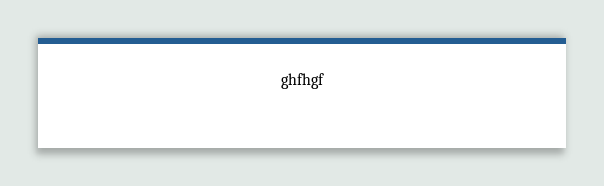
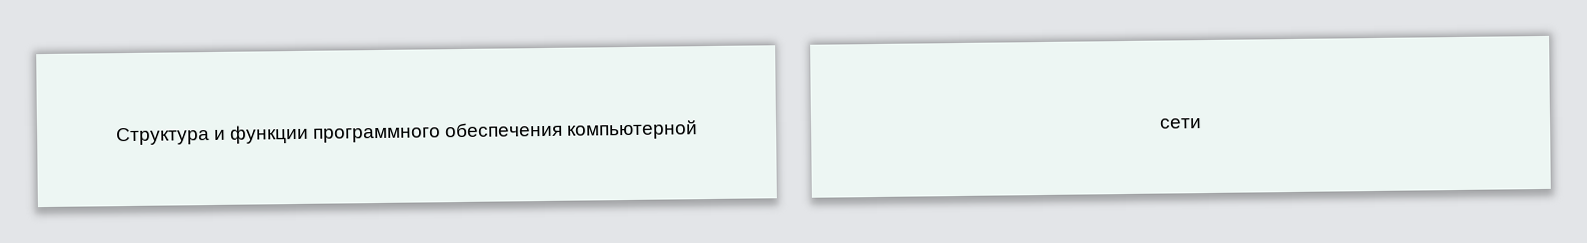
[281,73,324,89] ghfhgf -> [115,118,1202,146] Структура и функции программного обеспечения компьютерной сети

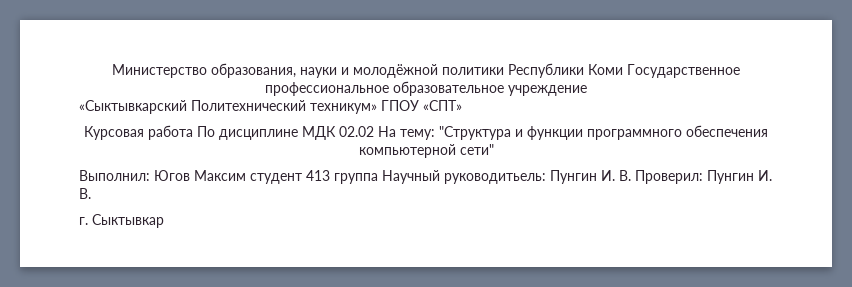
[115,127,210,146] Структура -> [112,63,740,78] [265,81,587,96] [79,100,462,114] [84,125,511,140] Министерство образования, науки и молодёжной политики Республики Коми Государственное профессиональное образовательное учреждение // «Сыктывкарский Политехнический техникум» ГПОУ «СПТ» // Курсовая работа По дисциплине МДК 02.02 На тему: "Структура
[1159,118,1202,129] сети -> [459,144,494,155] [79,170,772,184] [79,188,91,199] [79,214,164,228] сети" // Выполнил: Югов Максим студент 413 группа Научный руководитьель: Пунгин И. В. Проверил: Пунгин И. В. // г. Сыктывкар

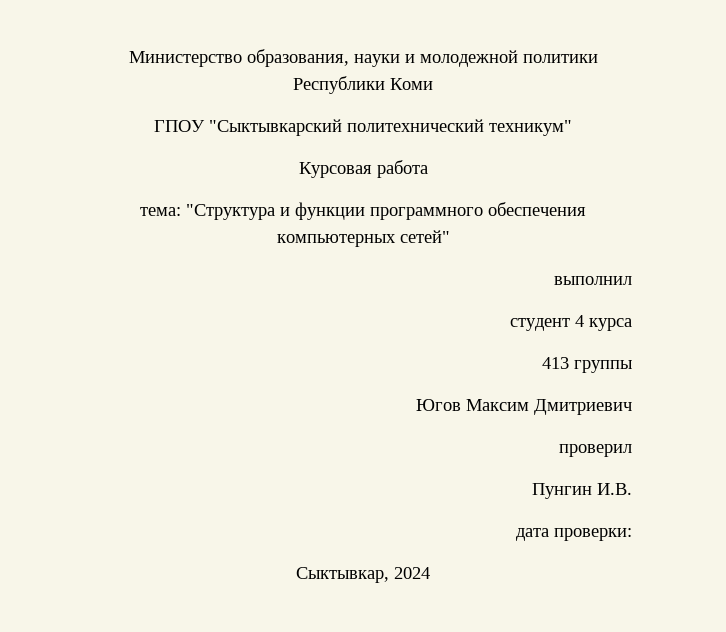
[353,64,438,78] молодёжной -> [419,50,518,67] молодежной
[627,64,740,78] [265,81,587,96] [79,100,462,114] [84,125,435,140] Государственное профессиональное образовательное учреждение // «Сыктывкарский Политехнический техникум» ГПОУ «СПТ» // Курсовая работа По дисциплине МДК 02.02 На тему: -> [154,119,572,136] [298,160,428,178] [140,207,181,216] // ГПОУ "Сыктывкарский политехнический техникум" // Курсовая работа // тема:
[358,144,494,158] [79,170,772,184] [79,188,91,199] [79,214,164,228] компьютерной сети" // Выполнил: Югов Максим студент 413 группа Научный руководитьель: Пунгин И. В. Проверил: Пунгин И. В. // г. Сыктывкар -> [276,230,450,247] [554,276,632,285] [510,315,632,331] [542,357,632,373] [416,399,632,415] [559,444,632,457] [532,483,632,499] [516,528,632,541] [296,567,430,583] компьютерных сетей" // выполнил // студент 4 курса // 413 группы // Югов Максим Дмитриевич // проверил // Пунгин И.В. // дата проверки: // Сыктывкар, 2024

